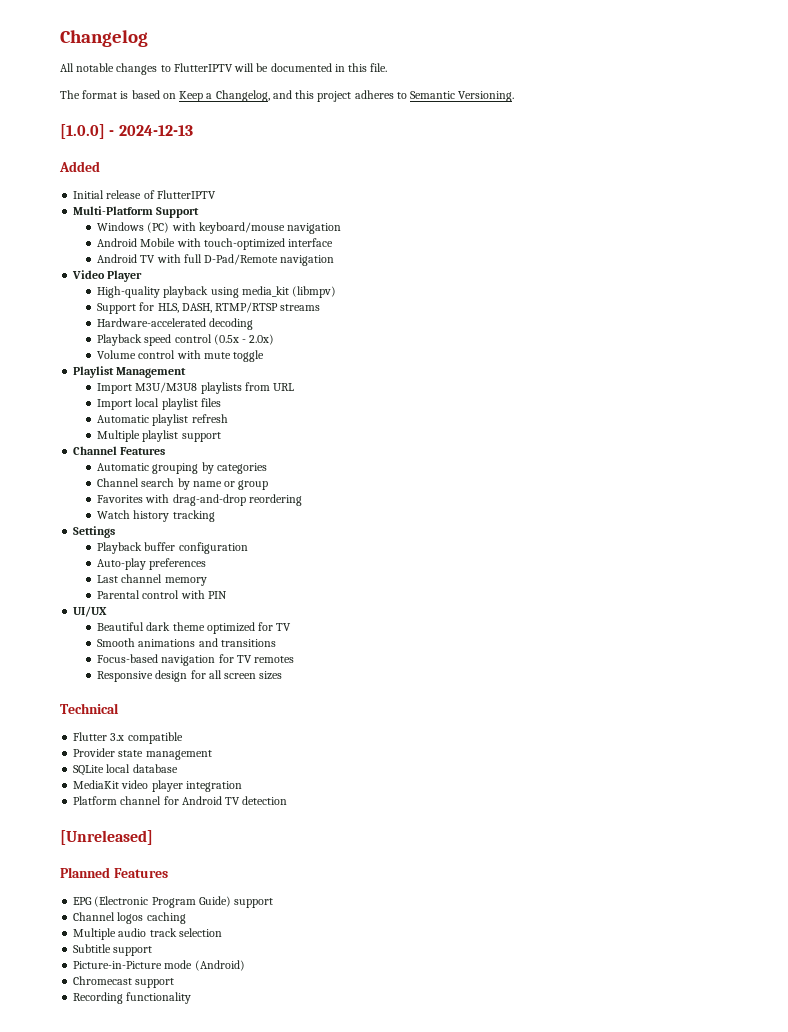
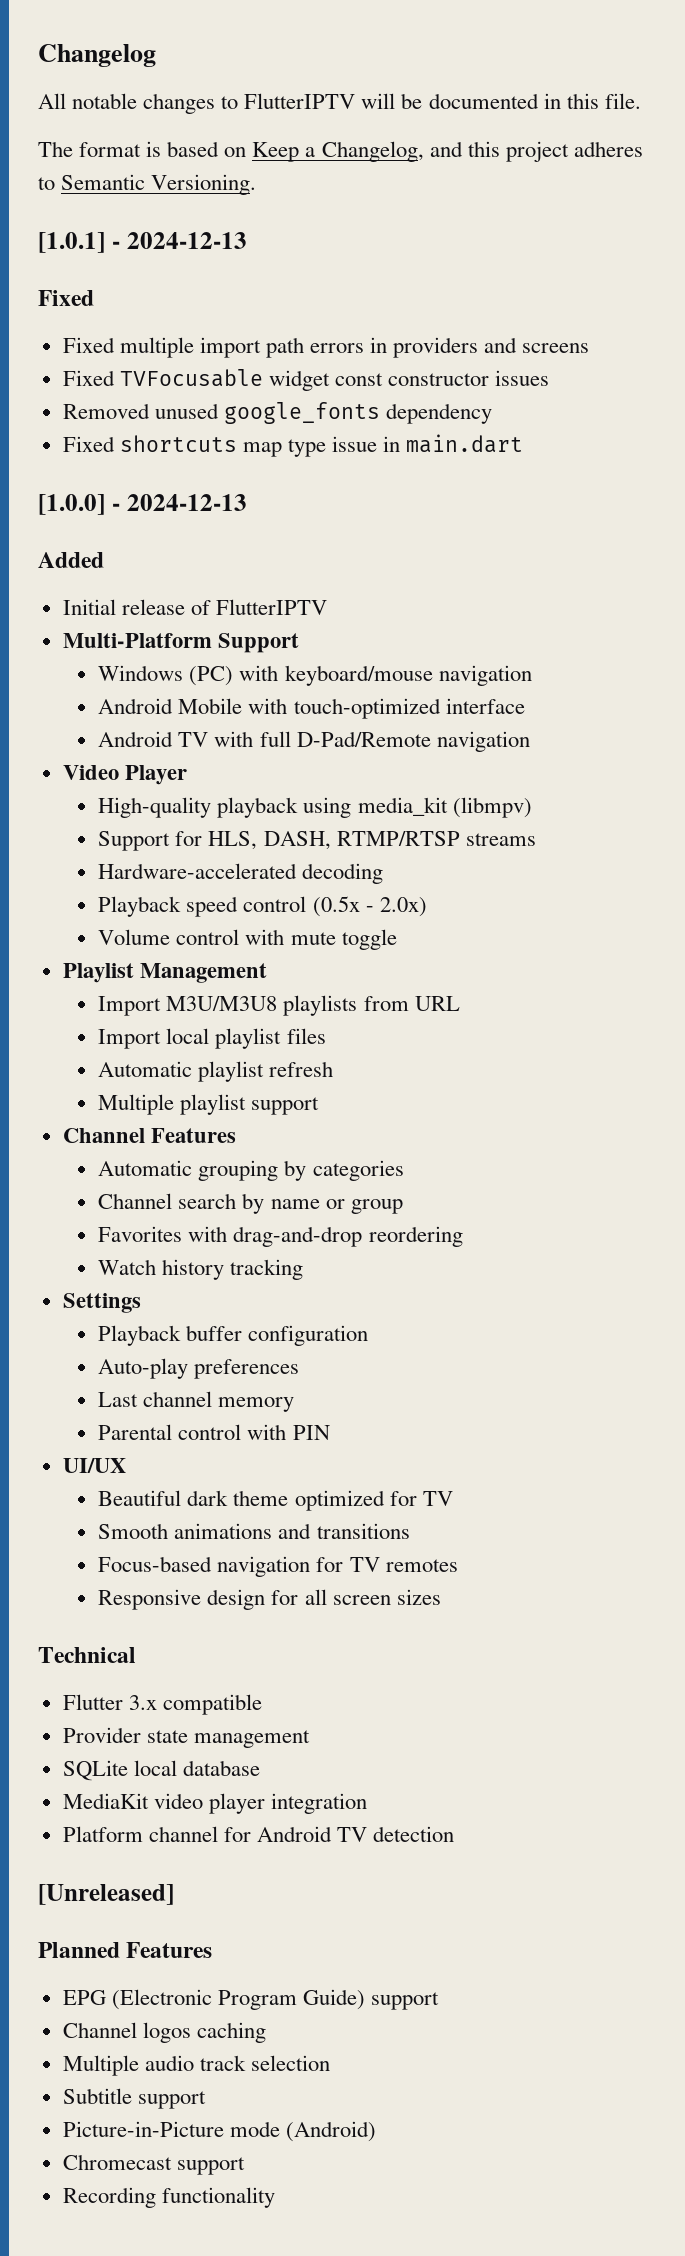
(515, 96) none -> [38,232,247,253] [38,290,94,306] [62,337,590,358] [62,369,550,391] [62,402,492,424] [62,434,524,457] // [1.0.1] - 2024-12-13 // Fixed // Fixed multiple import path errors in providers and screens // Fixed TVFocusable widget const constructor issues // Removed unused google_fonts dependency // Fixed shortcuts map type issue in main.dart

